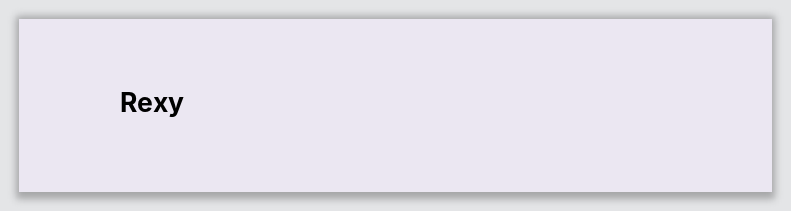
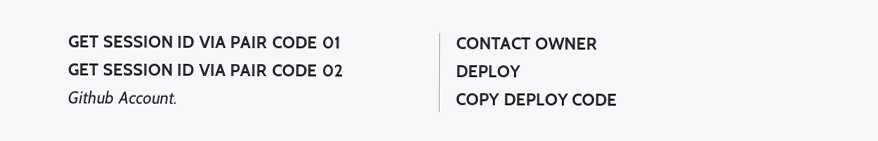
[120,92,184,118] Rexy -> [68,35,341,49] [67,63,344,77] [67,90,178,105] [456,37,598,50] [455,65,522,78] [455,93,618,106] GET SESSION ID VIA PAIR CODE 01 // GET SESSION ID VIA PAIR CODE 02 // Github Account. // CONTACT OWNER // DEPLOY // COPY DEPLOY CODE

